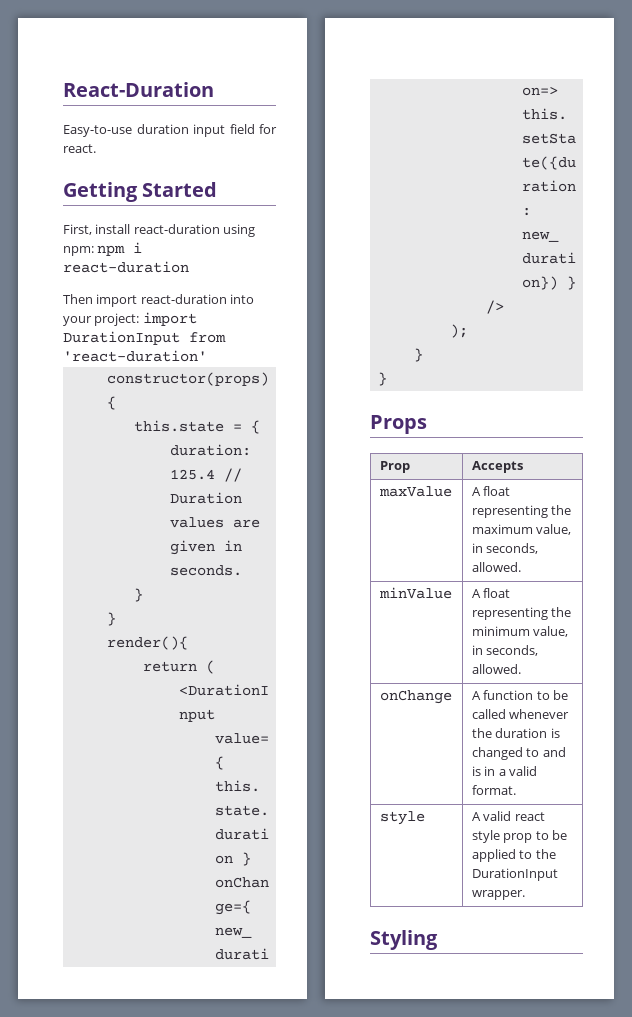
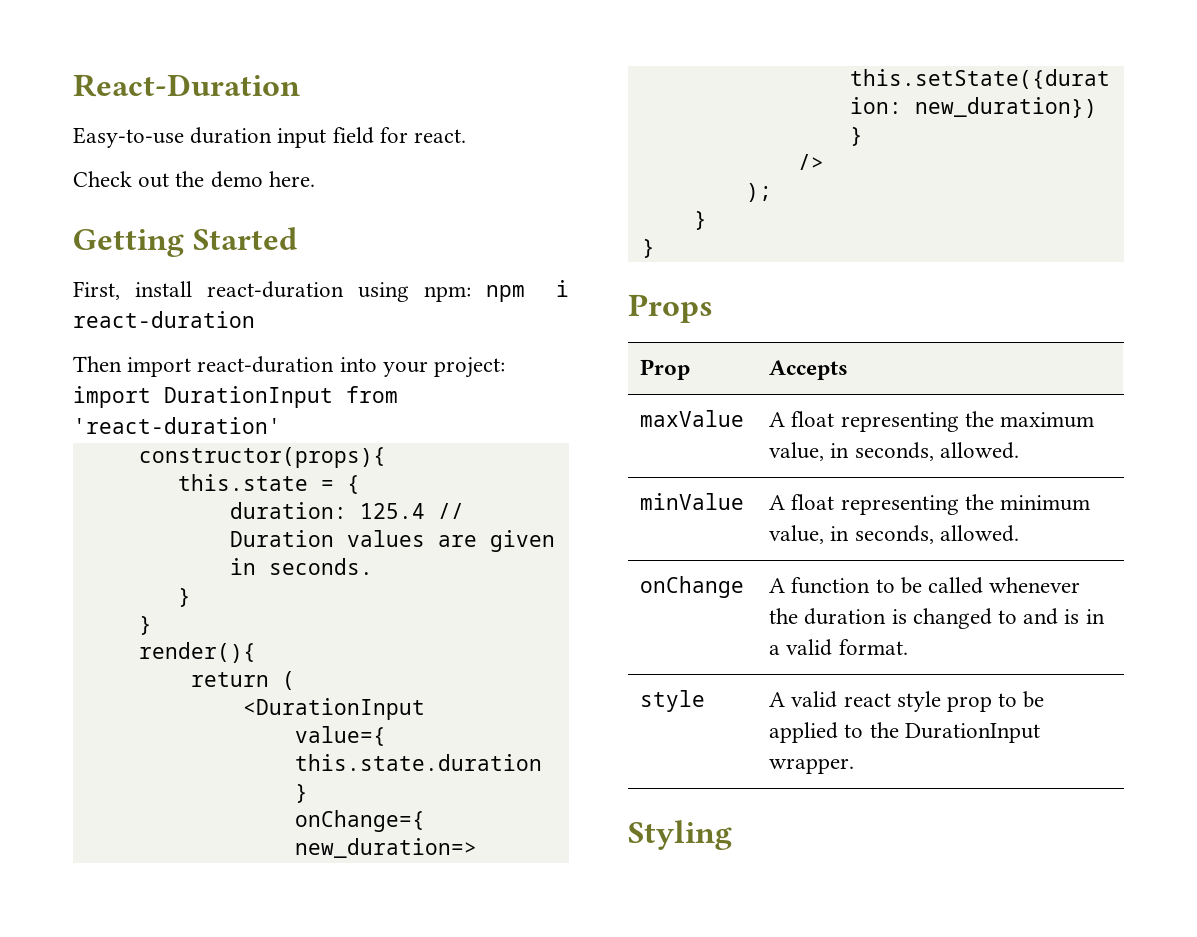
(96, 148) none -> [73,171,315,188] // Check out the demo here.

